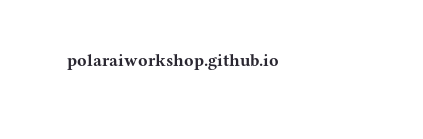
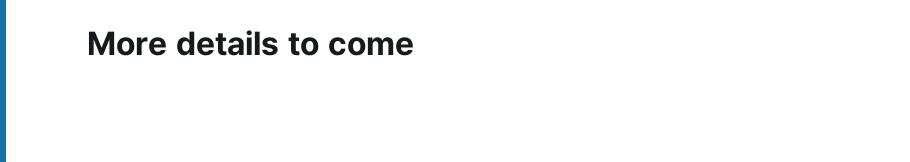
[67,54,279,70] polaraiworkshop.github.io -> [87,30,414,56] More details to come

